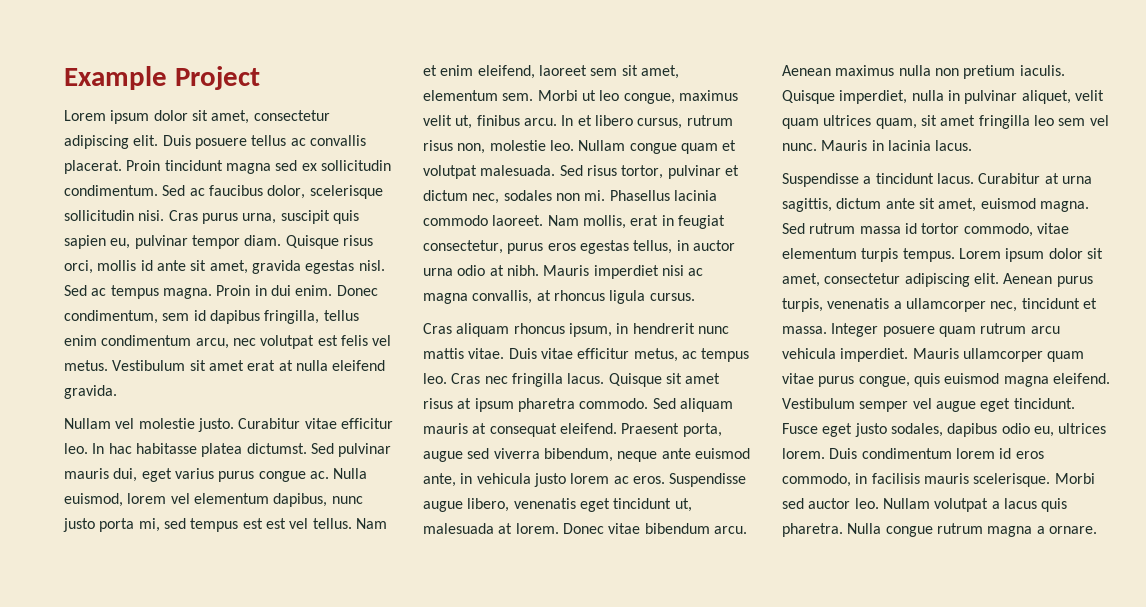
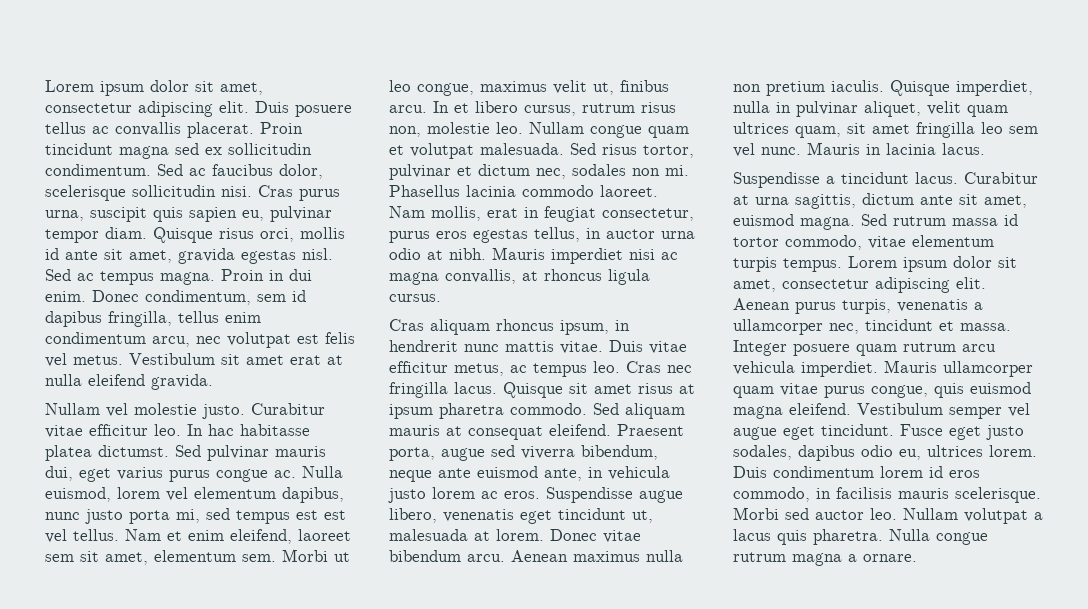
[64,66,260,90] Example Project // -> (45, 86) none

